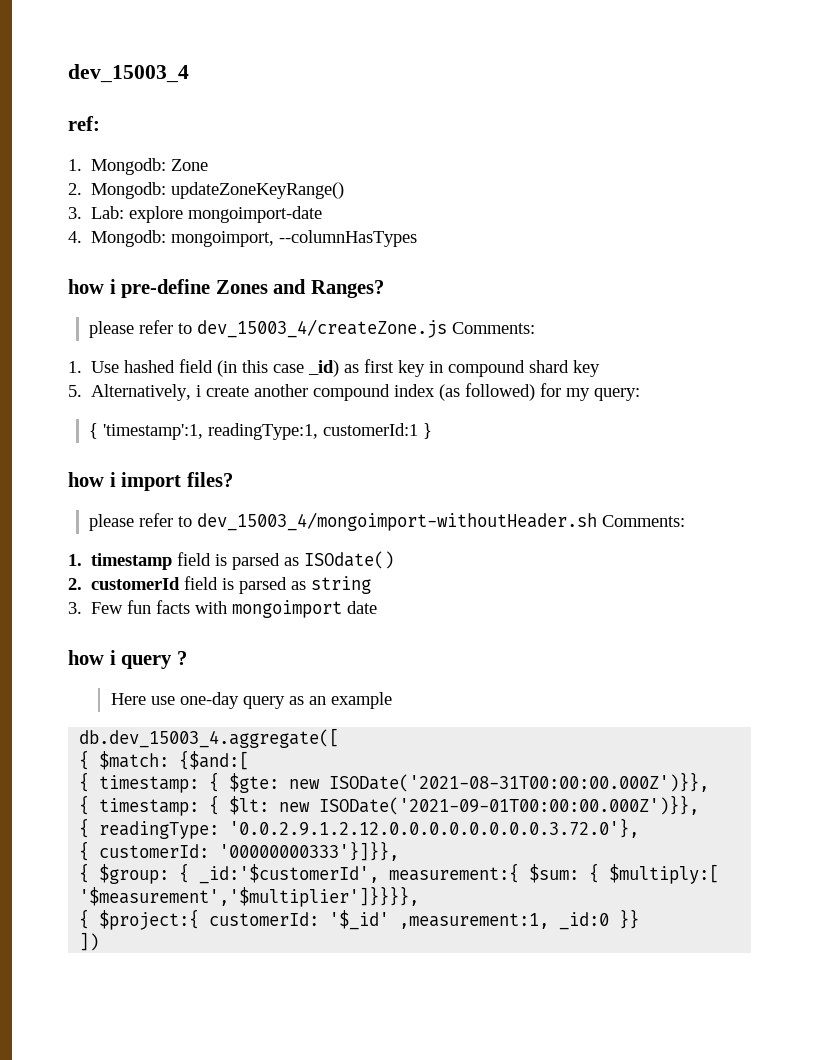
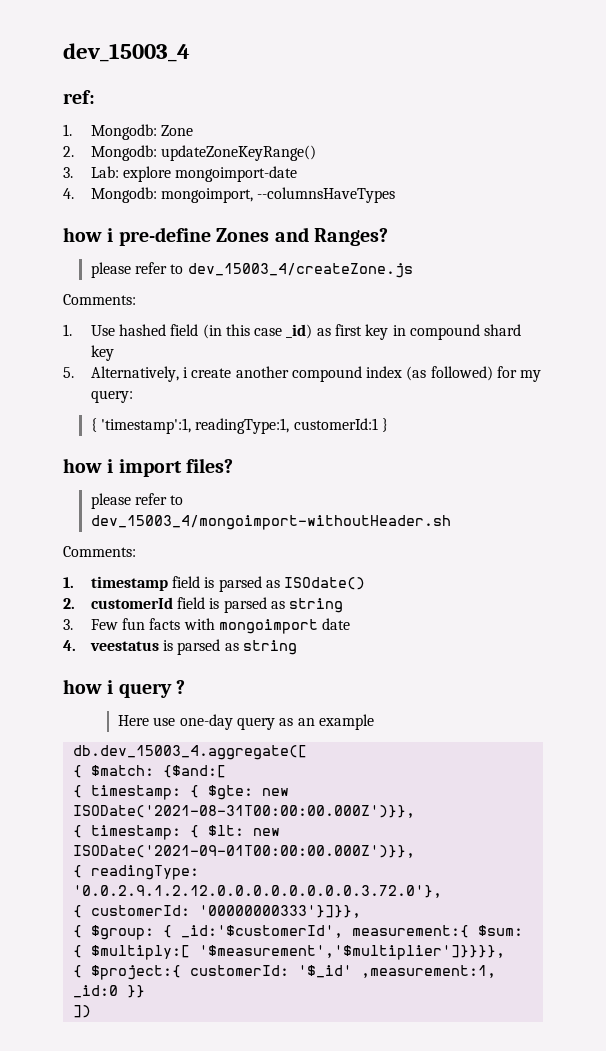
[279,230,418,247] --columnHasTypes -> [257,187,396,203] --columnsHaveTypes
(448, 328) none -> (413, 270) //
(598, 521) none -> (451, 522) //
(378, 607) none -> [63,639,297,655] // 4. veestatus is parsed as string

